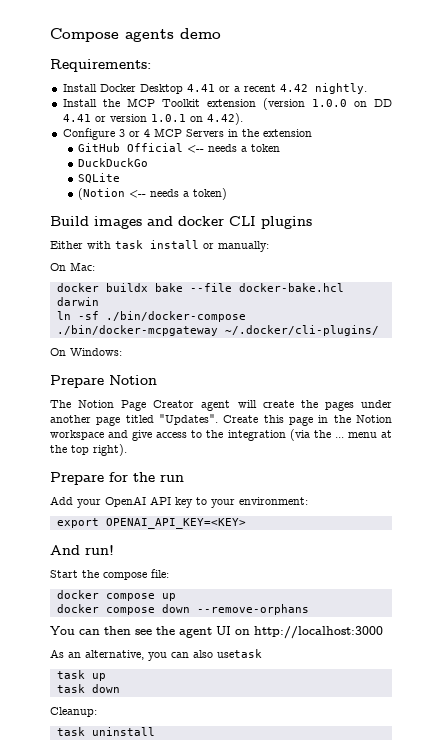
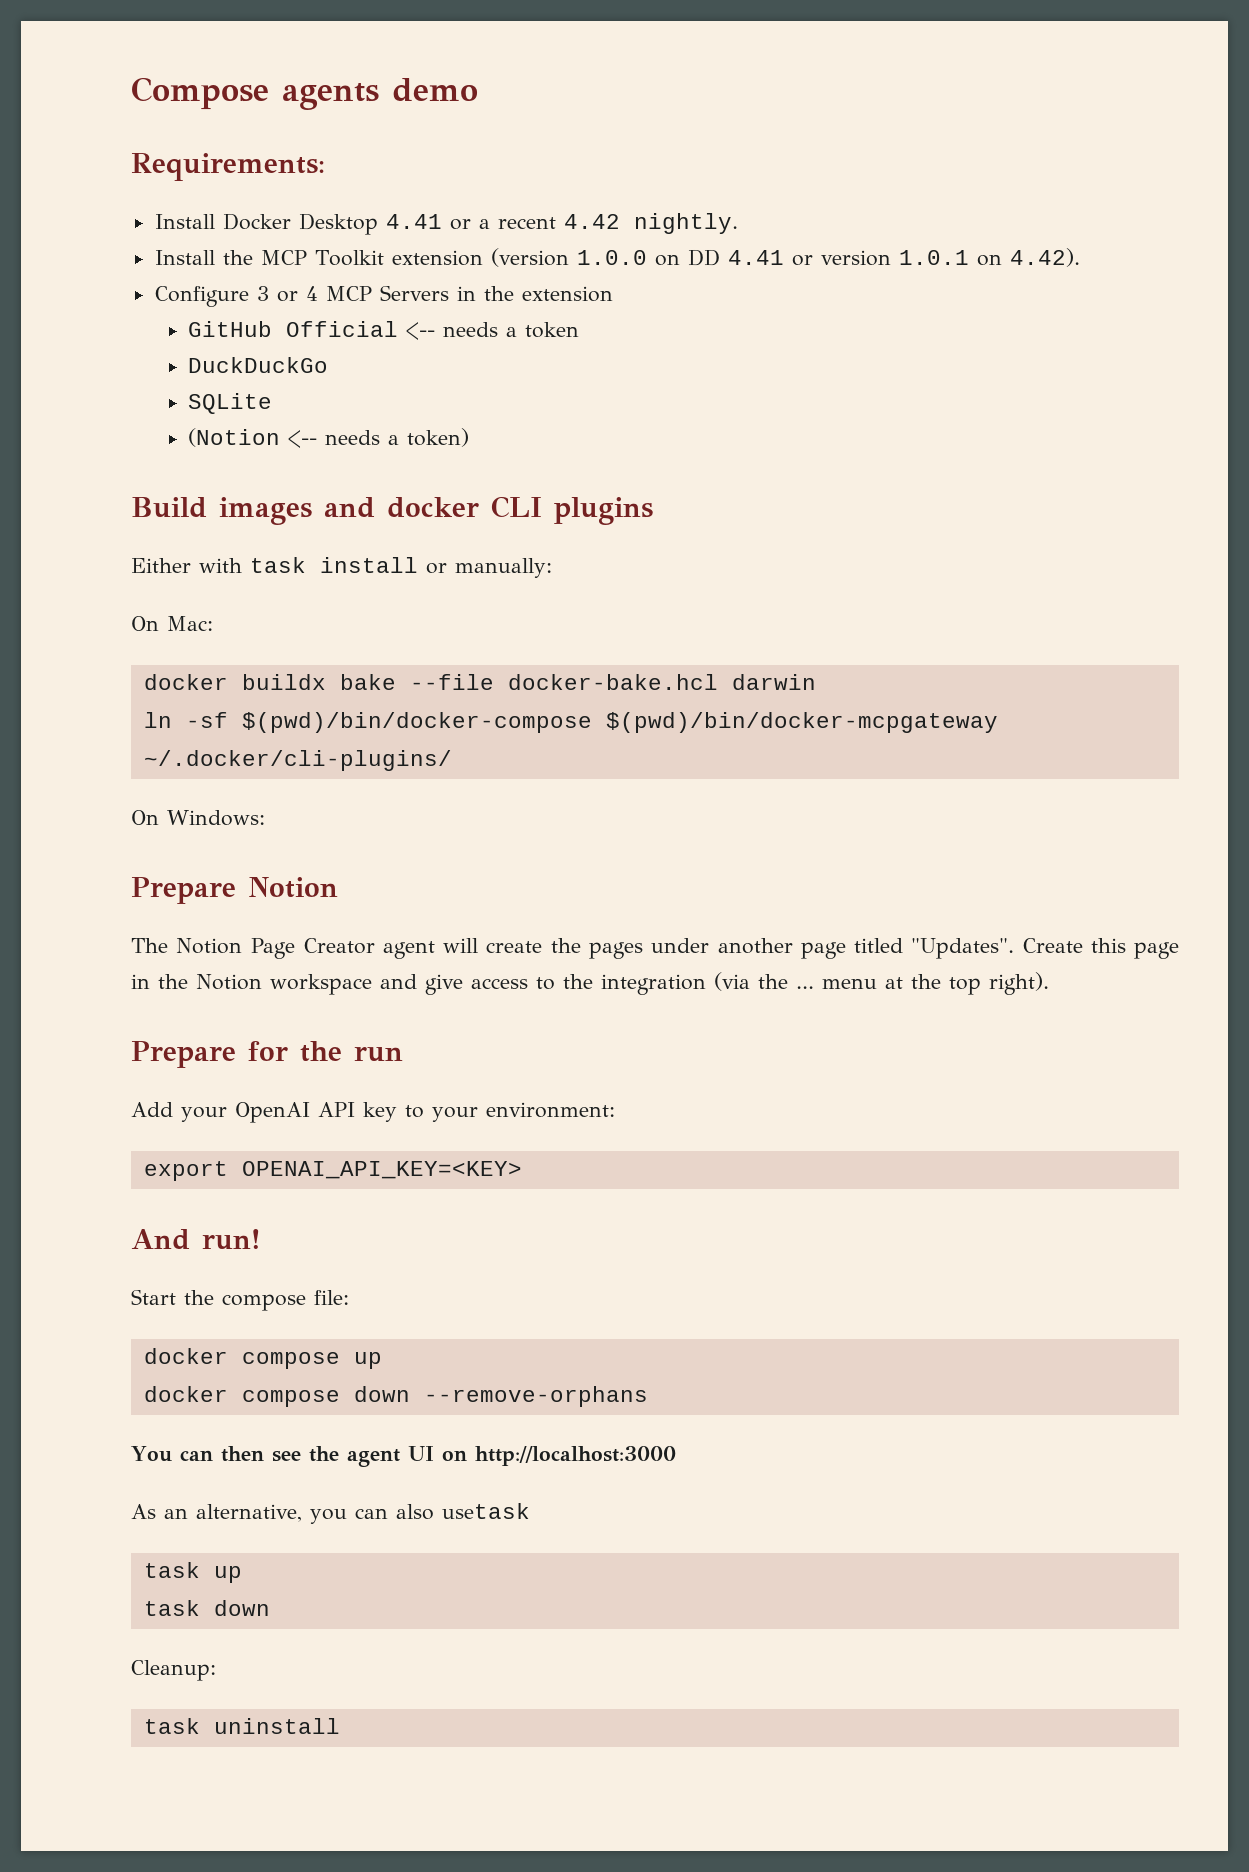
[105,311,246,322] [56,325,218,336] ./bin/docker-compose ./bin/docker-mcpgateway -> [241,712,998,733] $(pwd)/bin/docker-compose $(pwd)/bin/docker-mcpgateway

